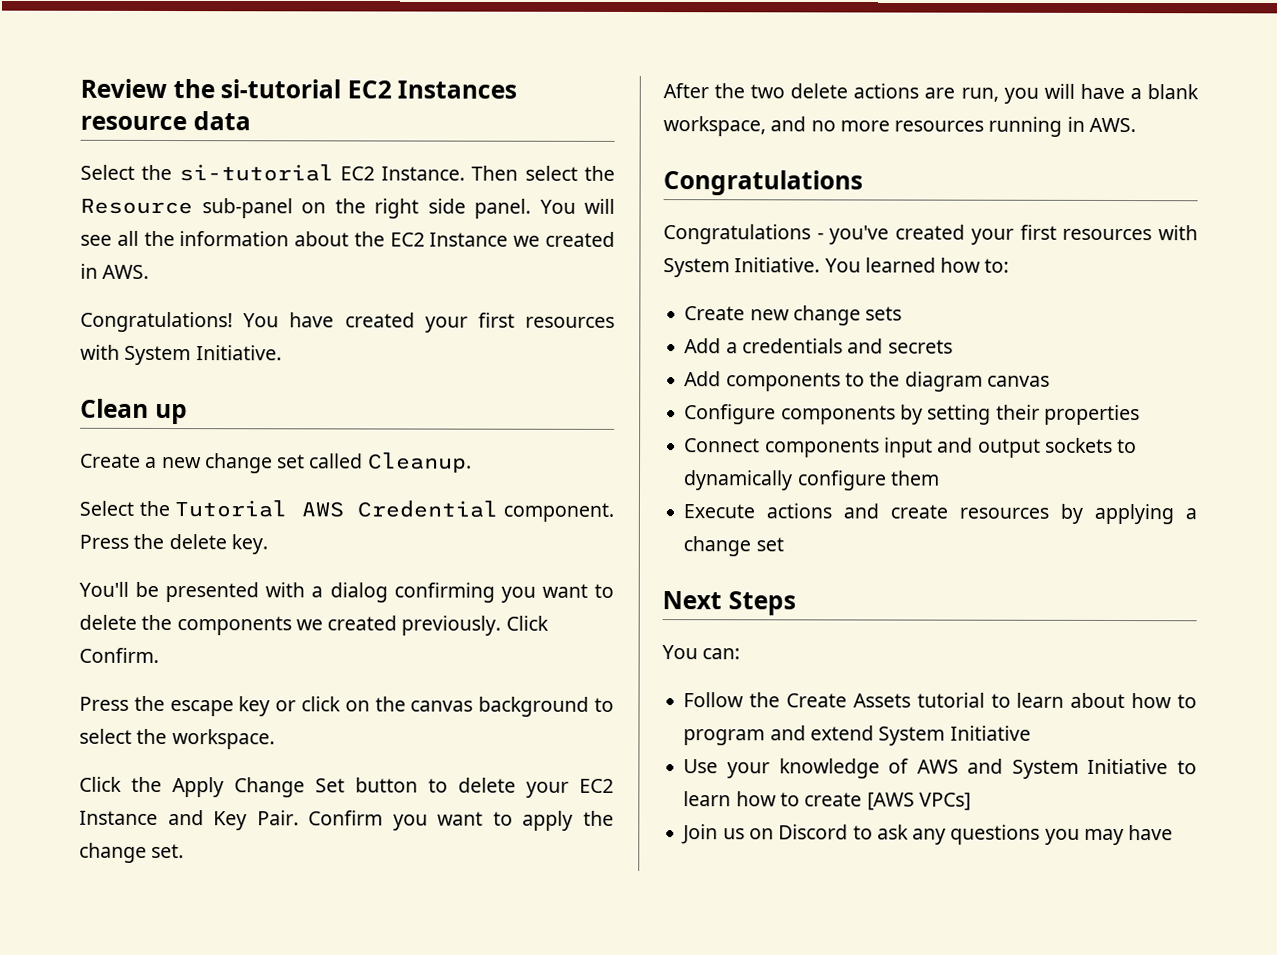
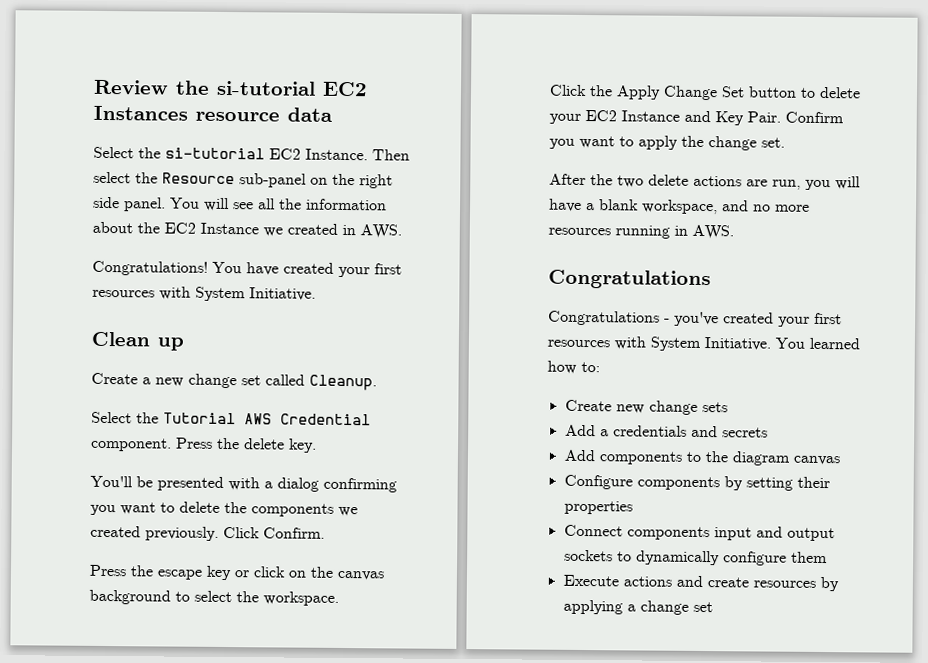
[662,591,796,616] [662,645,741,660] [683,692,1197,709] [683,725,1031,746] [683,758,1197,779] [683,791,971,811] [681,824,1174,846] // Next Steps // You can: // Follow the Create Assets tutorial to learn about how to program and extend System Initiative // Use your knowledge of AWS and System Initiative to learn how to create [AWS VPCs] // Join us on Discord to ask any questions you may have -> (713, 607) none

